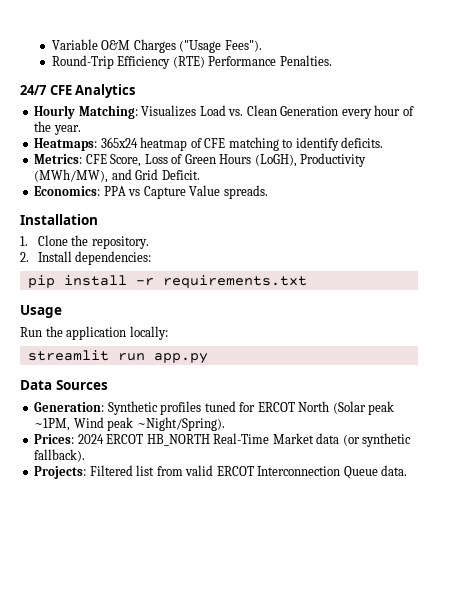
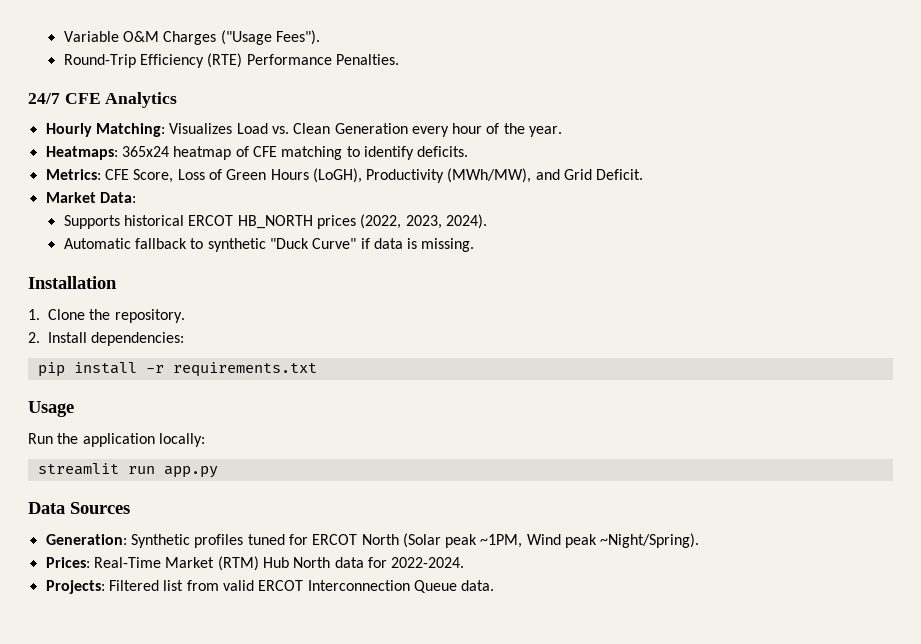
[34,185,268,199] Economics: PPA vs Capture Value spreads. -> [45,192,136,203] [63,214,487,229] [63,238,475,252] Market Data: // Supports historical ERCOT HB_NORTH prices (2022, 2023, 2024). // Automatic fallback to synthetic "Duck Curve" if data is missing.
[77,433,412,447] [34,449,86,462] 2024 ERCOT HB_NORTH Real-Time Market data (or synthetic fallback). -> [93,556,465,571] Real-Time Market (RTM) Hub North data for 2022-2024.

